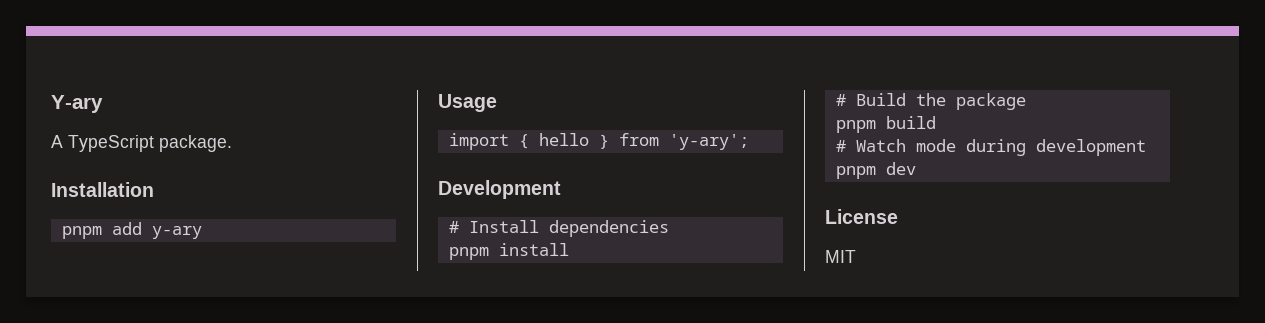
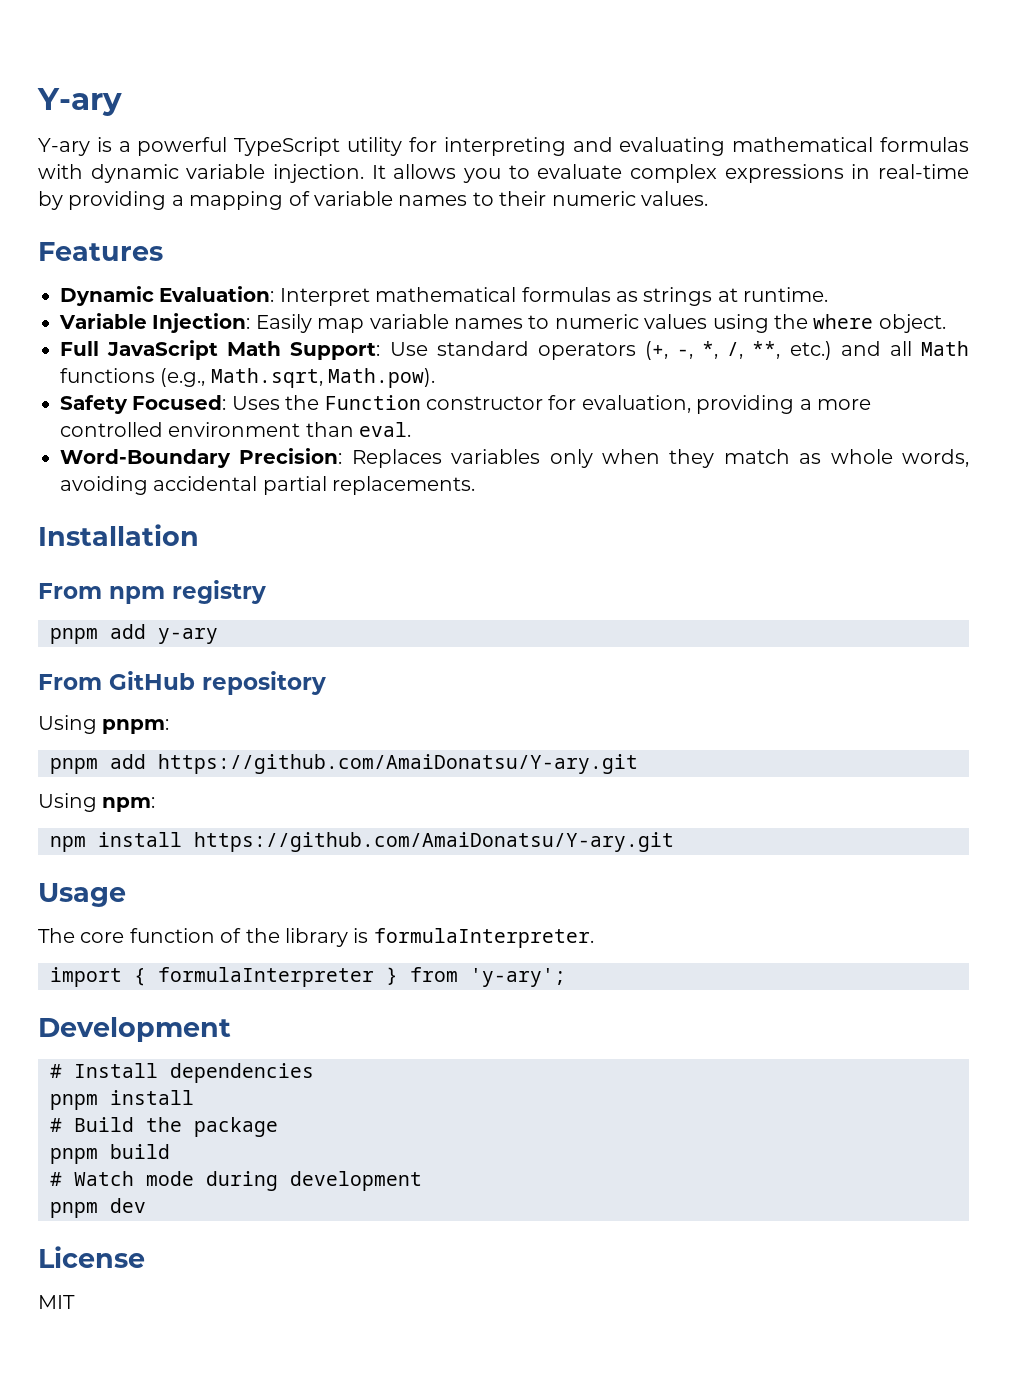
[51,135,232,152] [51,182,154,197] [61,222,202,239] [438,94,497,112] A TypeScript package. // Installation // pnpm add y-ary // Usage -> [38,137,970,156] [38,164,969,183] [38,191,708,210] [38,242,163,261] [60,286,829,306] [59,313,946,333] [60,340,969,360] [60,368,436,388] [60,395,871,414] [60,422,412,437] [60,448,969,468] [60,476,476,495] [38,524,199,546] [38,580,266,604] [50,624,218,644] [38,671,326,695] [38,715,170,734] [50,754,638,774] [38,793,156,812] [50,832,674,852] [38,883,126,907] [38,928,594,948] Y-ary is a powerful TypeScript utility for interpreting and evaluating mathematical formulas with dynamic variable injection. It allows you to evaluate complex expressions in real-time by providing a mapping of variable names to their numeric values. // Features // Dynamic Evaluation: Interpret mathematical formulas as strings at runtime. // Variable Injection: Easily map variable names to numeric values using the where object. // Full JavaScript Math Support: Use standard operators (+, -, *, /, **, etc.) and all Math functions (e.g., Math.sqrt, Math.pow). // Safety Focused: Uses the Function constructor for evaluation, providing a more controlled environment than eval. // Word-Boundary Precision: Replaces variables only when they match as whole words, avoiding accidental partial replacements. // Installation // From npm registry // pnpm add y-ary // From GitHub repository // Using pnpm: // pnpm add https://github.com/AmaiDonatsu/Y-ary.git // Using npm: // npm install https://github.com/AmaiDonatsu/Y-ary.git // Usage // The core function of the library is formulaInterpreter.
[538,133,589,146] hello -> [158,967,374,987] formulaInterpreter

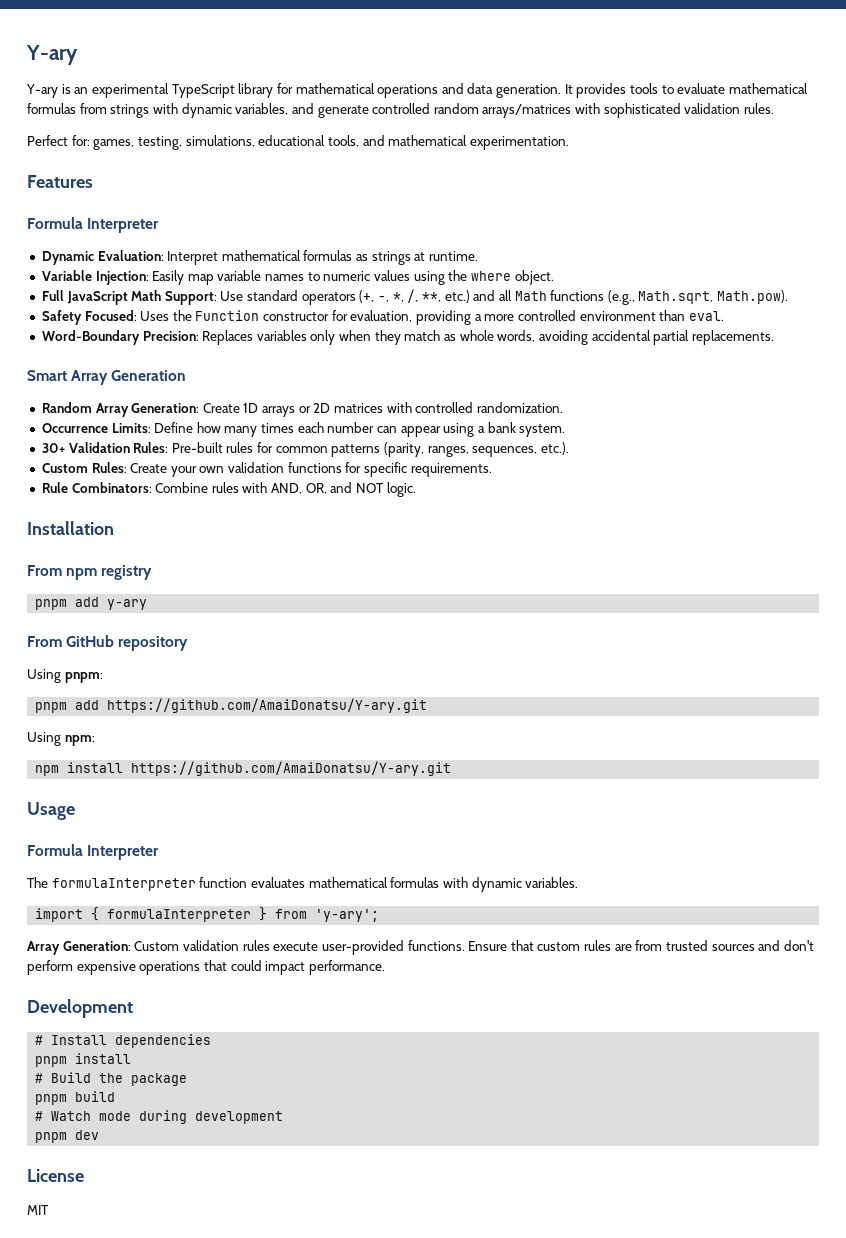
[118,137,970,156] [38,164,969,183] [38,191,708,210] a powerful TypeScript utility for interpreting and evaluating mathematical formulas with dynamic variable injection. It allows you to evaluate complex expressions in real-time by providing a mapping of variable names to their numeric values. -> [74,83,808,98] [27,103,775,118] [27,135,569,150] an experimental TypeScript library for mathematical operations and data generation. It provides tools to evaluate mathematical formulas from strings with dynamic variables, and generate controlled random arrays/matrices with sophisticated validation rules. // Perfect for: games, testing, simulations, educational tools, and mathematical experimentation.
(163, 251) none -> [27,217,160,233] // Formula Interpreter
(476, 485) none -> [27,370,187,385] [41,402,563,417] [41,422,566,437] [41,442,569,457] [41,462,492,477] [41,482,416,497] // Smart Array Generation // Random Array Generation: Create 1D arrays or 2D matrices with controlled randomization. // Occurrence Limits: Define how many times each number can appear using a bank system. // 30+ Validation Rules: Pre-built rules for common patterns (parity, ranges, sequences, etc.). // Custom Rules: Create your own validation functions for specific requirements. // Rule Combinators: Combine rules with AND, OR, and NOT logic.
(126, 895) none -> [27,844,160,860] // Formula Interpreter
[80,928,594,948] core function of the library is formulaInterpreter. -> [51,877,579,892] formulaInterpreter function evaluates mathematical formulas with dynamic variables.
(566, 977) none -> [27,940,814,955] [27,960,385,975] // Array Generation: Custom validation rules execute user-provided functions. Ensure that custom rules are from trusted sources and don't perform expensive operations that could impact performance.

